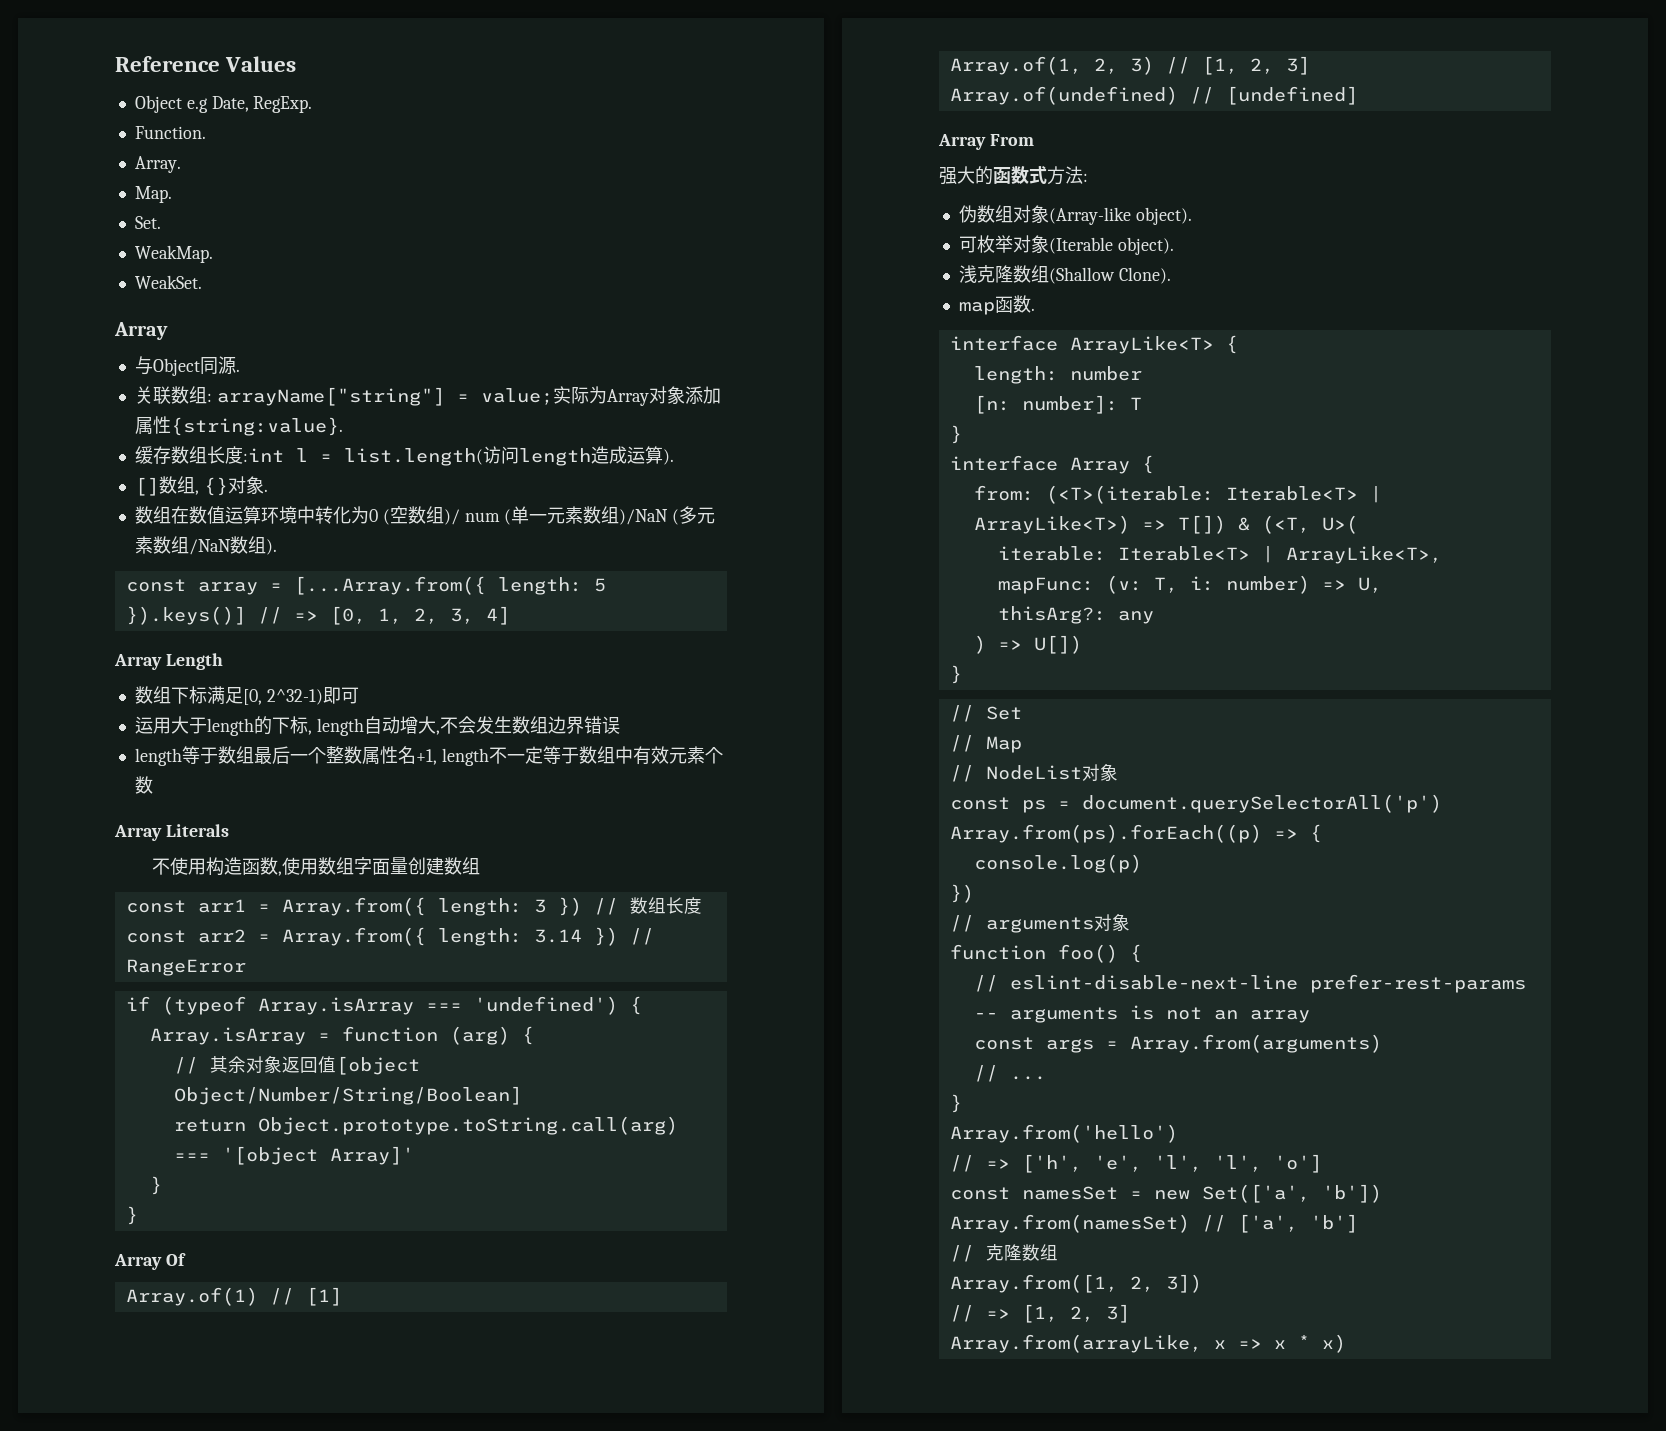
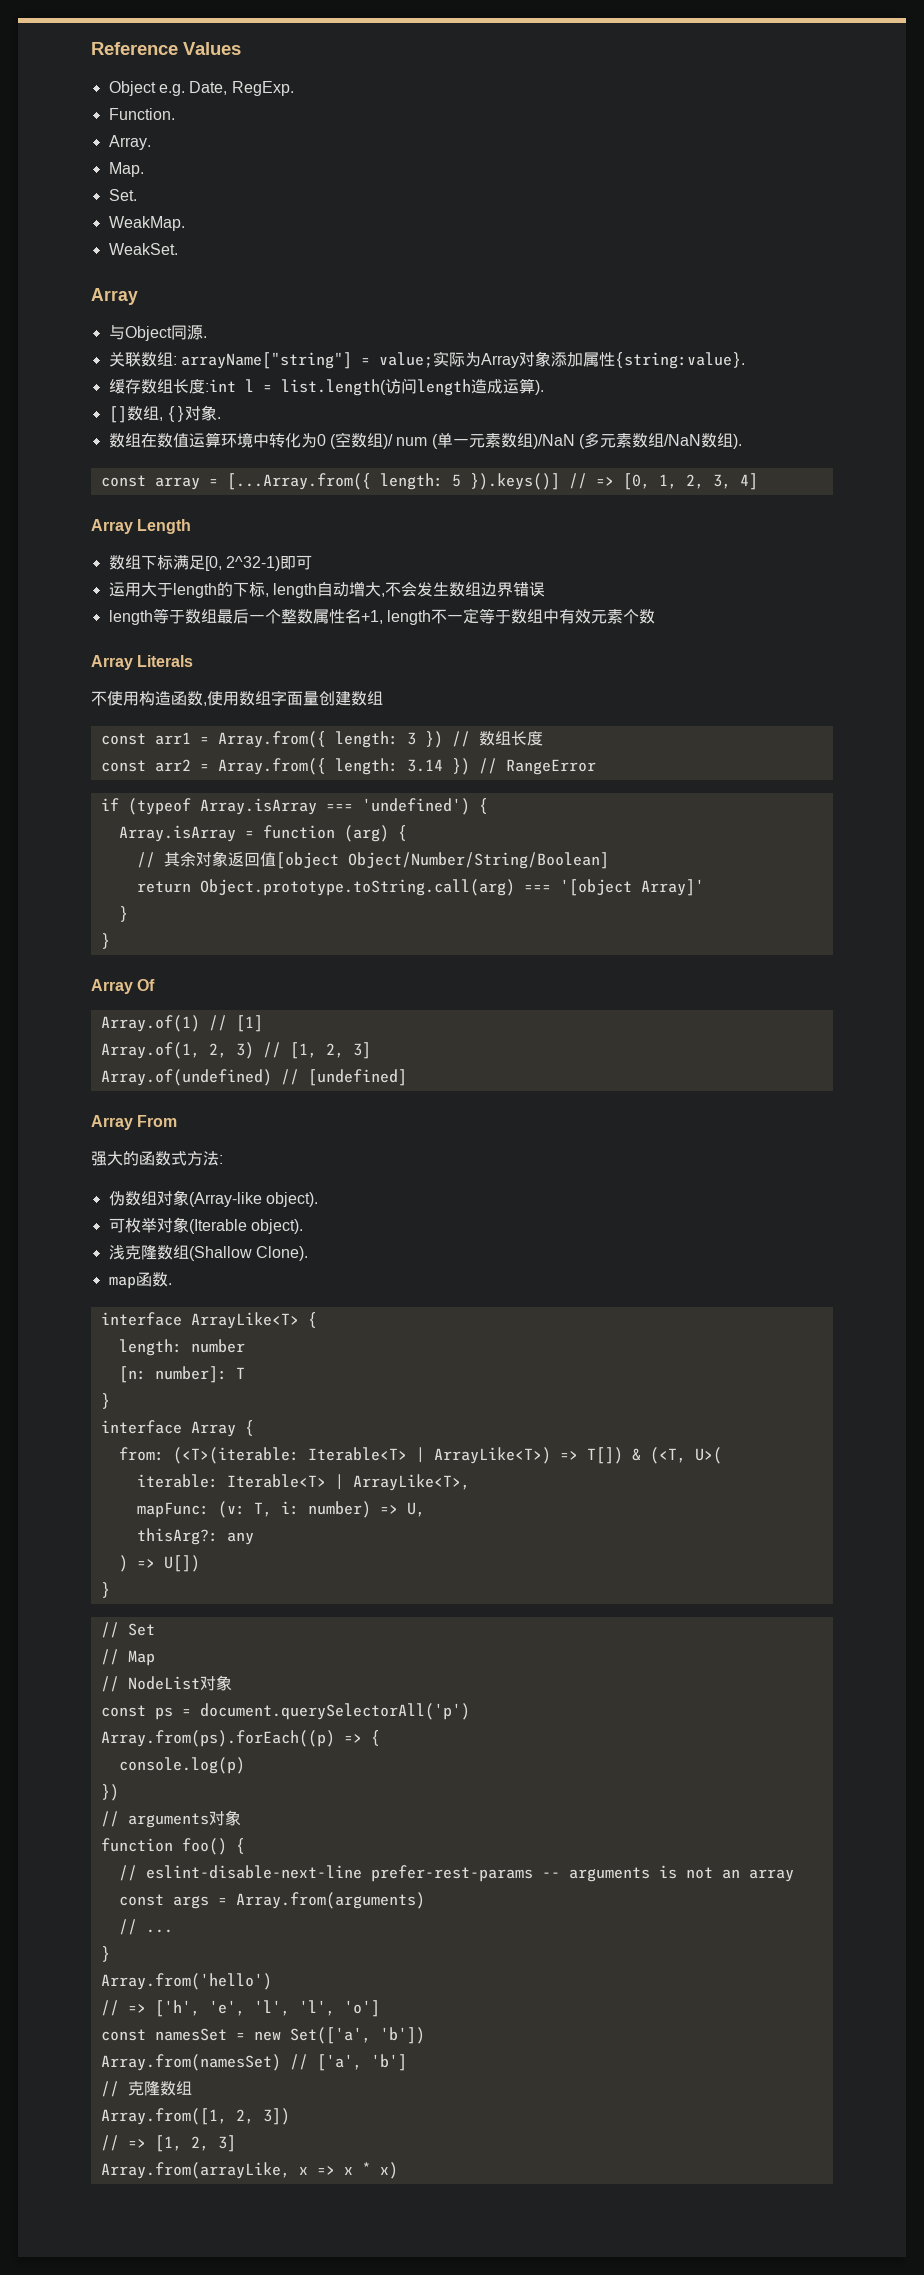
[186,98,208,113] e.g -> [158,84,185,96] e.g.

